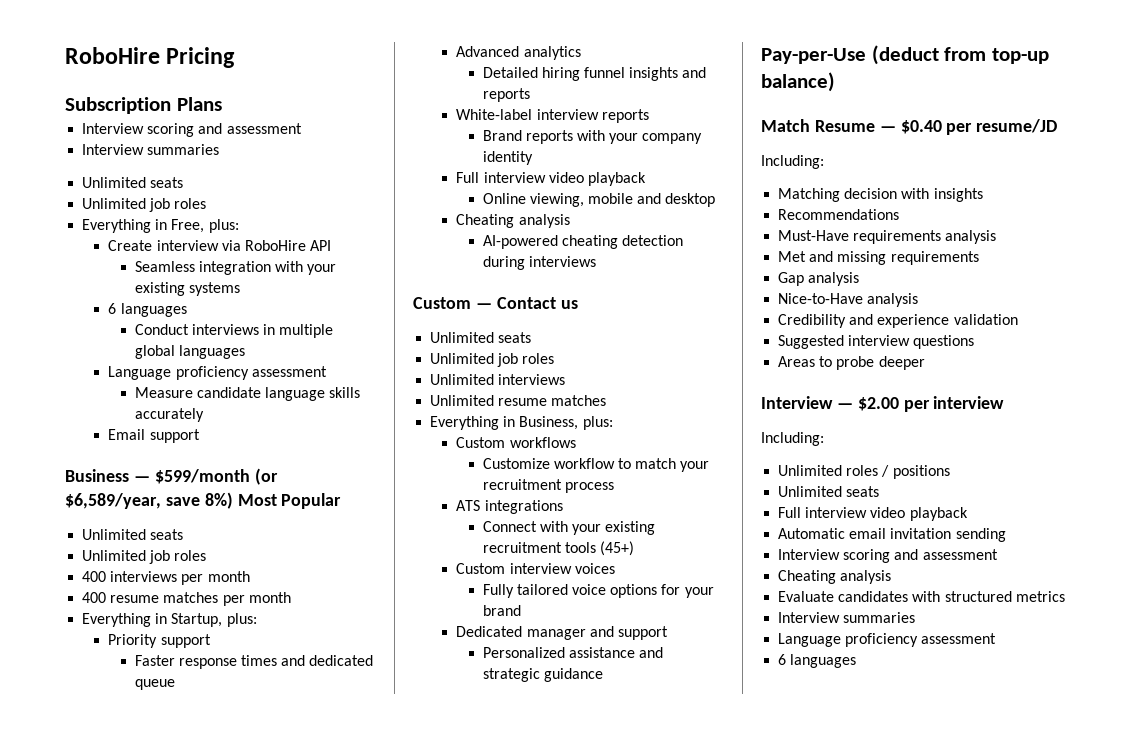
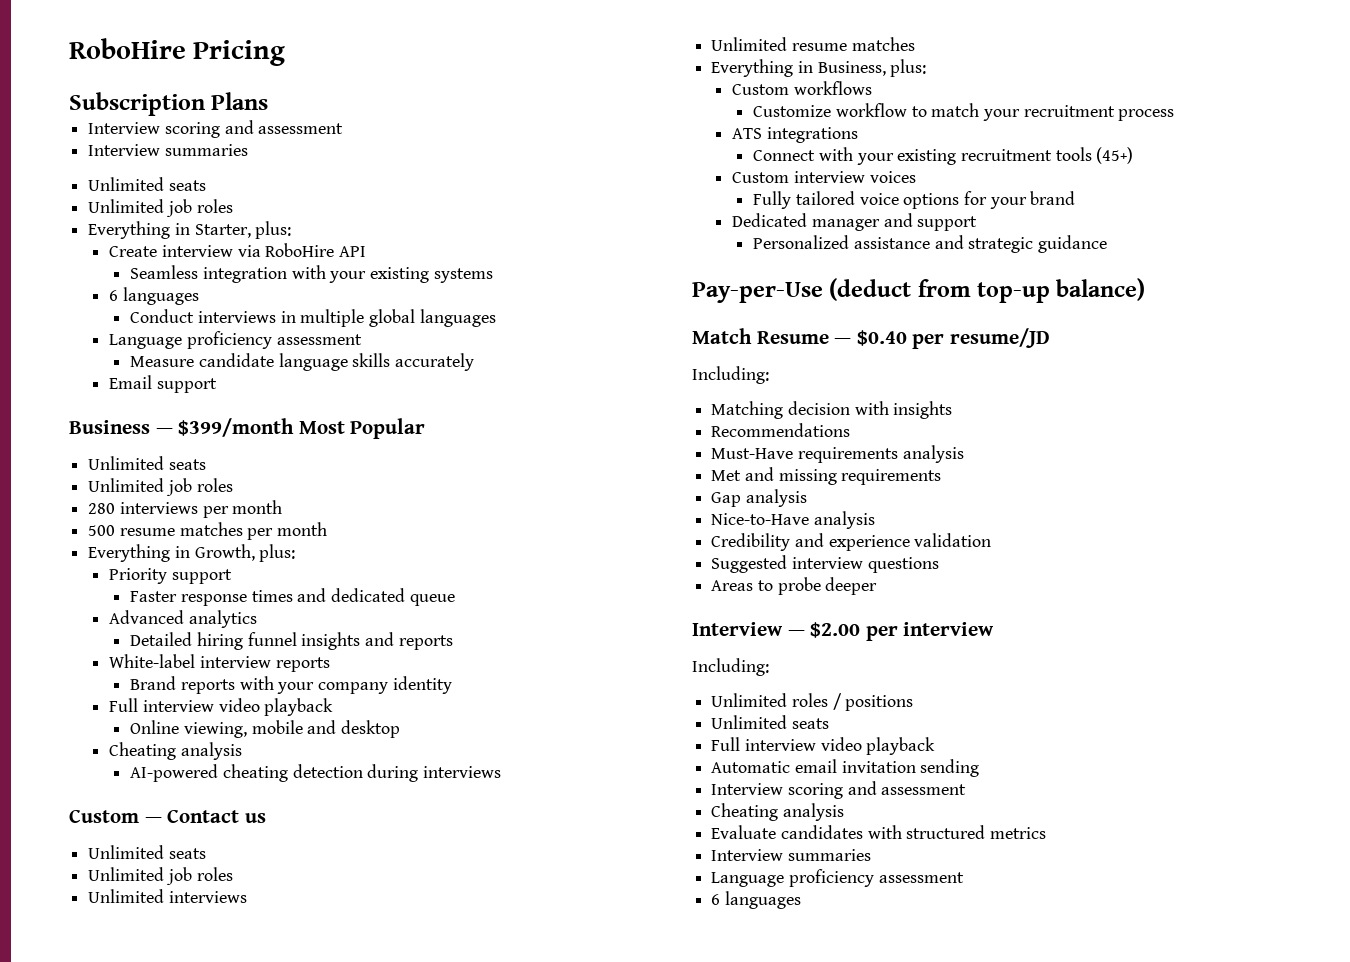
[171,219,205,233] Free, -> [194,224,251,238] Starter,
[154,468,278,485] [65,492,233,509] $599/month (or $6,589/year, save 8%) -> [178,418,295,437] $399/month
[82,571,107,582] 400 -> [88,503,116,514] 280
[82,592,107,603] 400 -> [88,525,116,536] 500
[171,613,223,627] Startup, -> [194,544,255,561] Growth,

